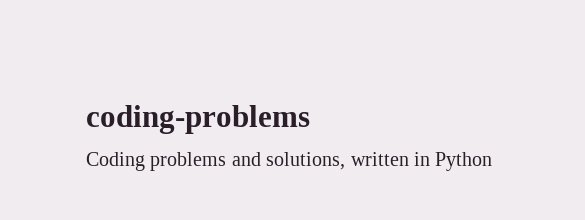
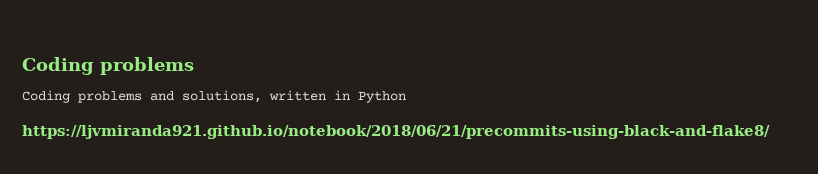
[86,105,310,134] coding-problems -> [22,57,194,75] Coding problems
(493, 161) none -> [22,125,770,139] // https://ljvmiranda921.github.io/notebook/2018/06/21/precommits-using-black-and-flake8/

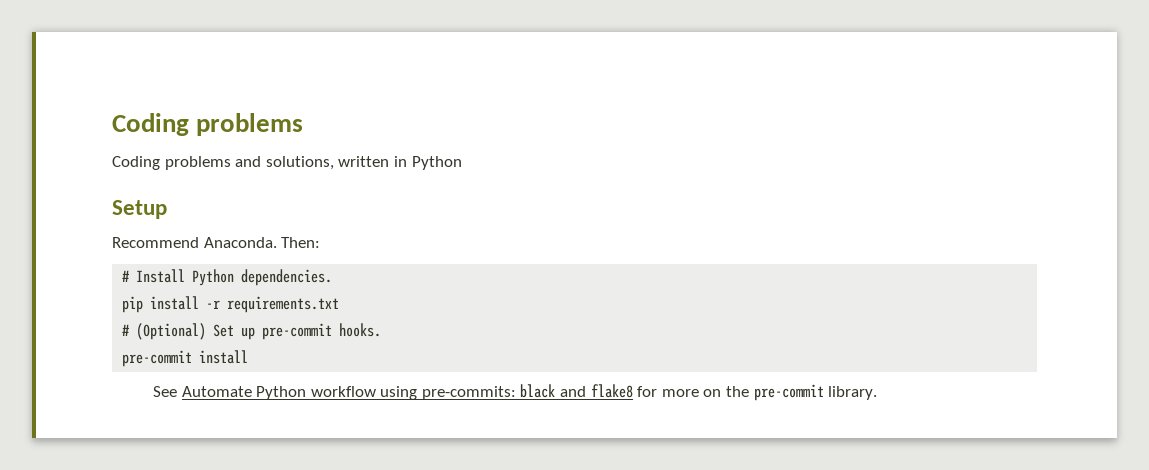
[22,125,770,139] https://ljvmiranda921.github.io/notebook/2018/06/21/precommits-using-black-and-flake8/ -> [112,200,167,219] [112,237,321,248] [122,269,333,286] [122,296,340,313] [122,323,382,340] [122,350,249,367] [152,384,878,401] Setup // Recommend Anaconda. Then: // # Install Python dependencies. // pip install -r requirements.txt // # (Optional) Set up pre-commit hooks. // pre-commit install // See Automate Python workflow using pre-commits: black and flake8 for more on the pre-commit library.

